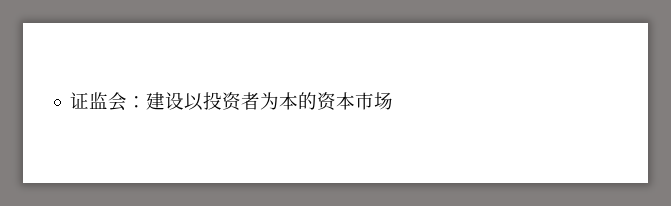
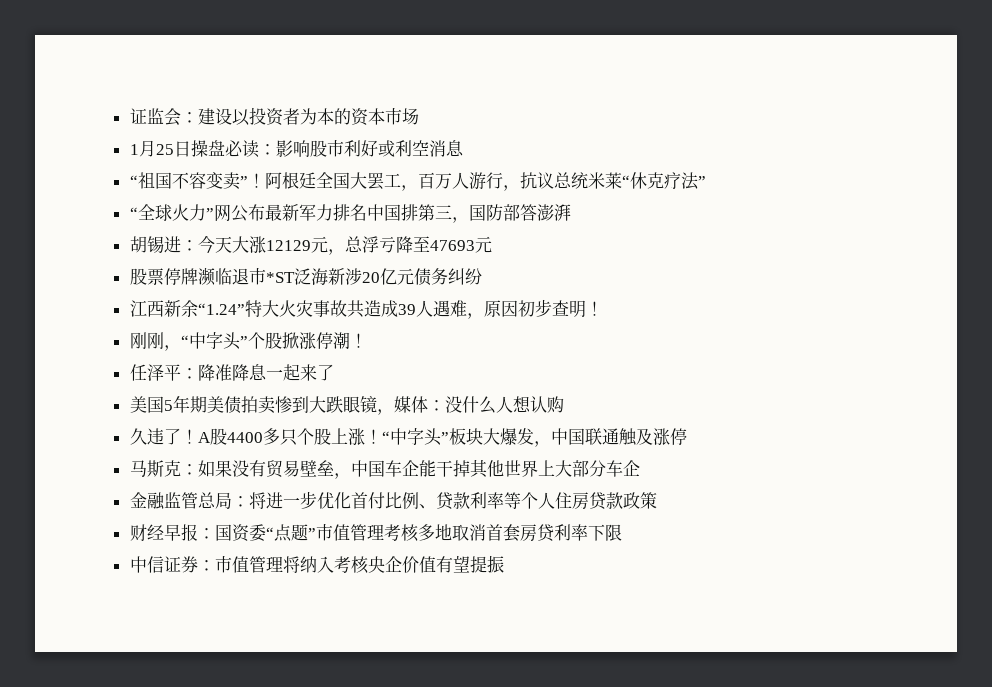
(394, 101) none -> [129,140,464,158] [129,172,706,191] [129,204,571,223] [129,235,492,255] [129,267,482,286] [129,299,603,319] [129,332,367,351] [129,364,334,381] [129,395,564,415] [129,428,687,447] [129,459,640,479] [129,491,657,510] [129,524,622,542] [129,555,504,574] // 1月25日操盘必读：影响股市利好或利空消息 // “祖国不容变卖”！阿根廷全国大罢工，百万人游行，抗议总统米莱“休克疗法” // “全球火力”网公布最新军力排名中国排第三，国防部答澎湃 // 胡锡进：今天大涨12129元，总浮亏降至47693元 // 股票停牌濒临退市*ST泛海新涉20亿元债务纠纷 // 江西新余“1.24”特大火灾事故共造成39人遇难，原因初步查明！ // 刚刚，“中字头”个股掀涨停潮！ // 任泽平：降准降息一起来了 // 美国5年期美债拍卖惨到大跌眼镜，媒体：没什么人想认购 // 久违了！A股4400多只个股上涨！“中字头”板块大爆发，中国联通触及涨停 // 马斯克：如果没有贸易壁垒，中国车企能干掉其他世界上大部分车企 // 金融监管总局：将进一步优化首付比例、贷款利率等个人住房贷款政策 // 财经早报：国资委“点题”市值管理考核多地取消首套房贷利率下限 // 中信证券：市值管理将纳入考核央企价值有望提振

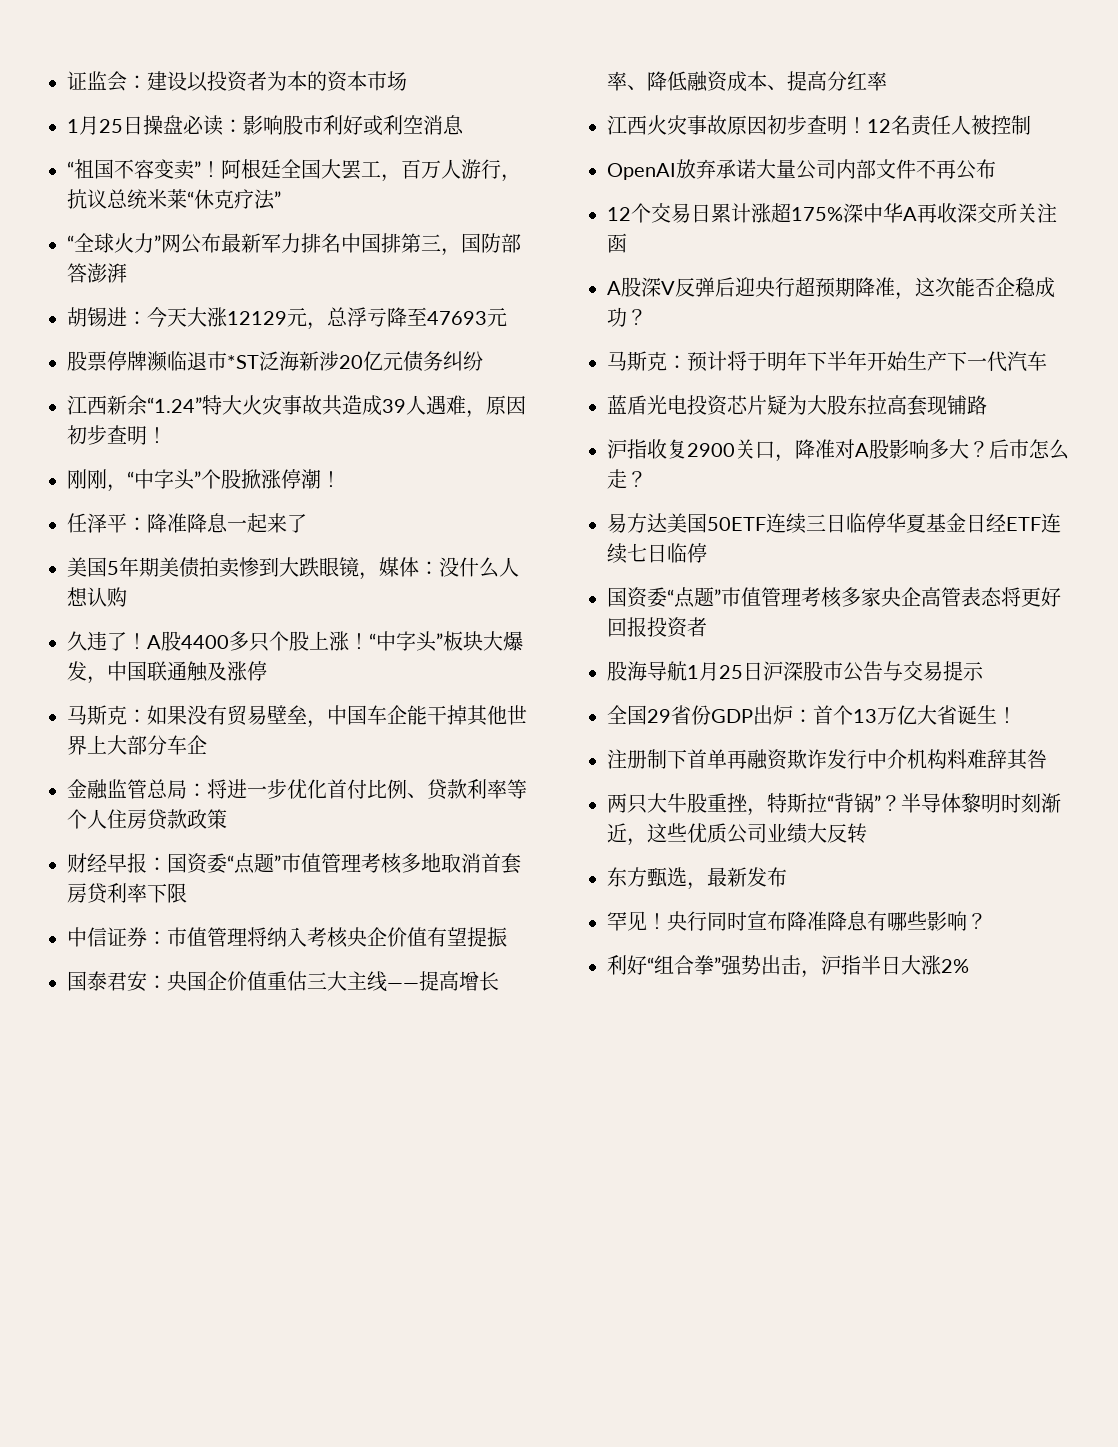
(504, 564) none -> [67,971,499,992] [607,71,887,92] [607,115,1031,136] [607,159,996,180] [607,203,1057,223] [607,233,627,253] [607,277,1055,300] [607,307,647,327] [607,351,1047,372] [607,395,987,416] [607,439,1069,462] [607,469,647,489] [607,513,1061,534] [607,543,707,564] [607,587,1061,608] [607,617,707,638] [607,661,984,682] [607,705,1017,725] [607,749,1047,770] [607,793,1061,816] [607,823,867,846] [607,867,787,890] [607,911,987,931] [607,955,969,978] // 国泰君安：央国企价值重估三大主线——提高增长率、降低融资成本、提高分红率 // 江西火灾事故原因初步查明！12名责任人被控制 // OpenAI放弃承诺大量公司内部文件不再公布 // 12个交易日累计涨超175%深中华A再收深交所关注函 // A股深V反弹后迎央行超预期降准，这次能否企稳成功？ // 马斯克：预计将于明年下半年开始生产下一代汽车 // 蓝盾光电投资芯片疑为大股东拉高套现铺路 // 沪指收复2900关口，降准对A股影响多大？后市怎么走？ // 易方达美国50ETF连续三日临停华夏基金日经ETF连续七日临停 // 国资委“点题”市值管理考核多家央企高管表态将更好回报投资者 // 股海导航1月25日沪深股市公告与交易提示 // 全国29省份GDP出炉：首个13万亿大省诞生！ // 注册制下首单再融资欺诈发行中介机构料难辞其咎 // 两只大牛股重挫，特斯拉“背锅”？半导体黎明时刻渐近，这些优质公司业绩大反转 // 东方甄选，最新发布 // 罕见！央行同时宣布降准降息有哪些影响？ // 利好“组合拳”强势出击，沪指半日大涨2%

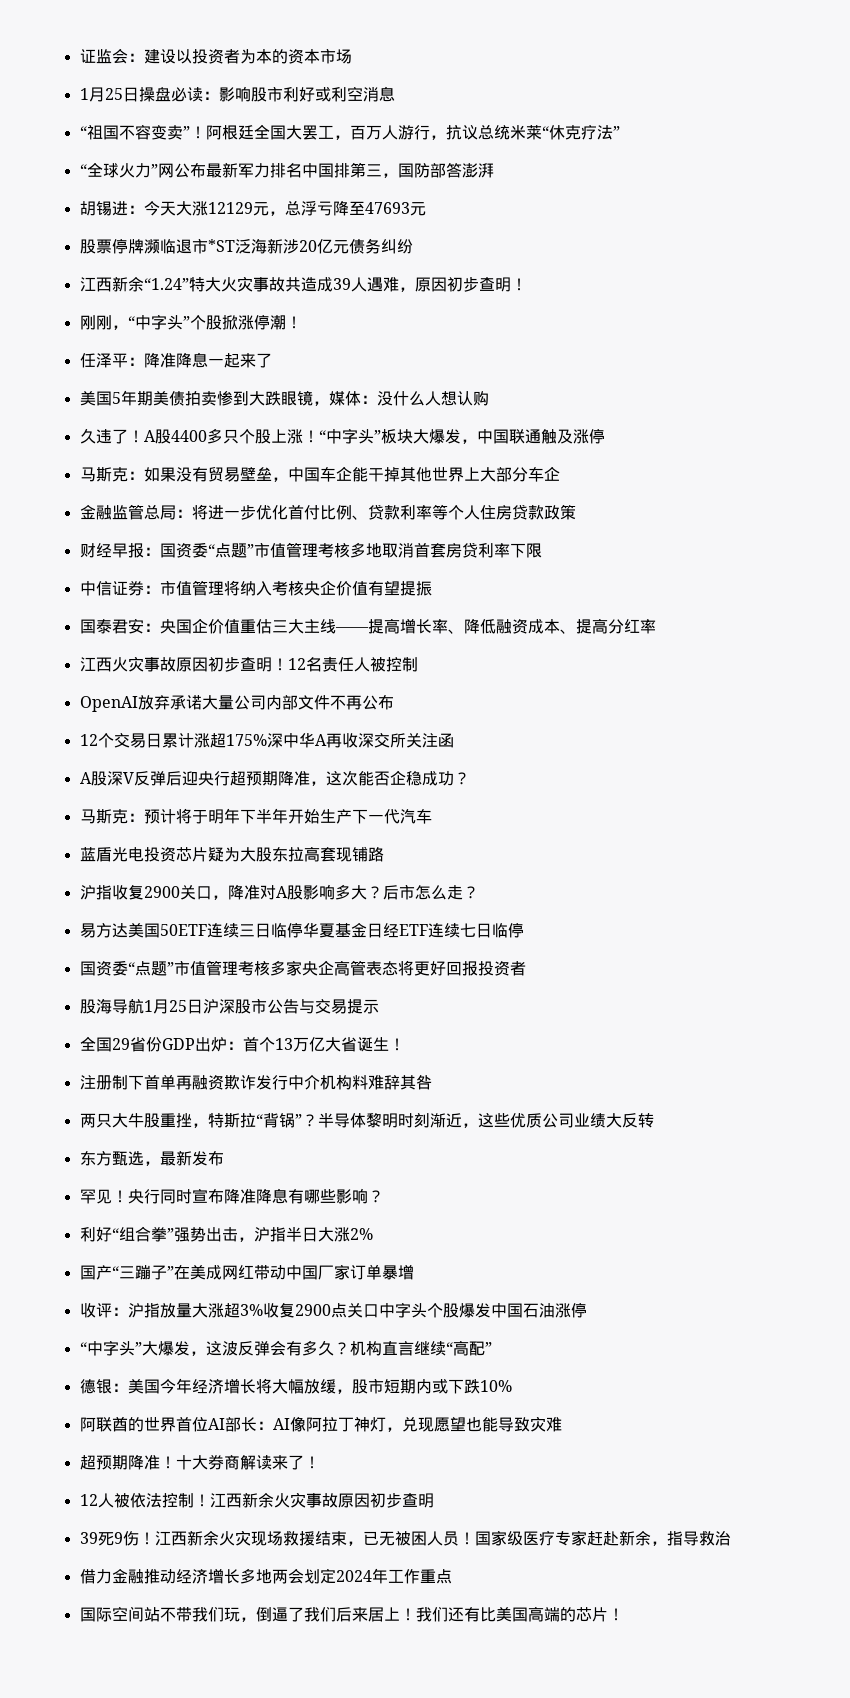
(969, 966) none -> [79,1264,414,1280] [79,1302,587,1318] [79,1340,492,1356] [79,1378,512,1394] [79,1416,562,1432] [79,1455,320,1470] [79,1492,434,1508] [79,1530,731,1546] [79,1568,452,1584] [79,1606,624,1622] // 国产“三蹦子”在美成网红带动中国厂家订单暴增 // 收评：沪指放量大涨超3%收复2900点关口中字头个股爆发中国石油涨停 // “中字头”大爆发，这波反弹会有多久？机构直言继续“高配” // 德银：美国今年经济增长将大幅放缓，股市短期内或下跌10% // 阿联酋的世界首位AI部长：AI像阿拉丁神灯，兑现愿望也能导致灾难 // 超预期降准！十大券商解读来了！ // 12人被依法控制！江西新余火灾事故原因初步查明 // 39死9伤！江西新余火灾现场救援结束，已无被困人员！国家级医疗专家赶赴新余，指导救治 // 借力金融推动经济增长多地两会划定2024年工作重点 // 国际空间站不带我们玩，倒逼了我们后来居上！我们还有比美国高端的芯片！

